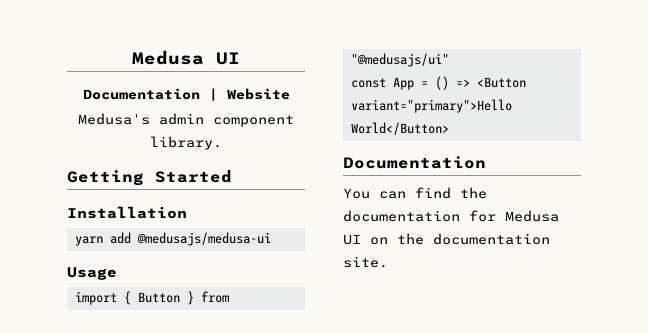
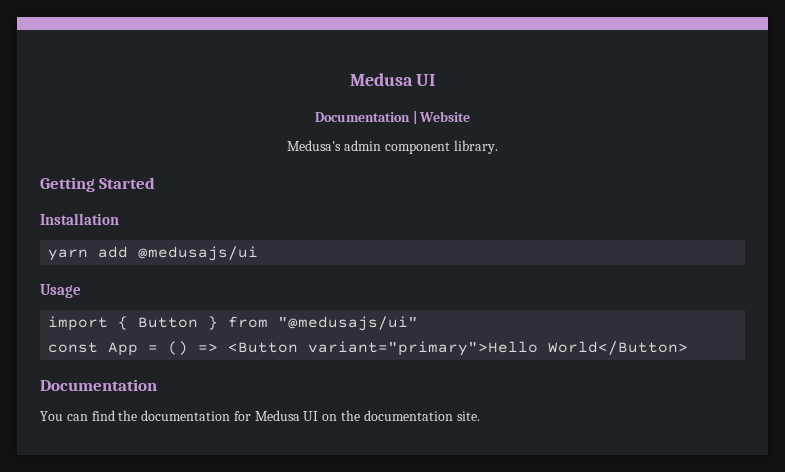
[136,232,271,246] @medusajs/medusa-ui -> [138,246,259,261] @medusajs/ui

